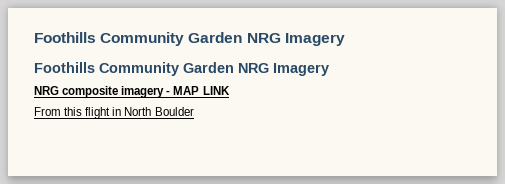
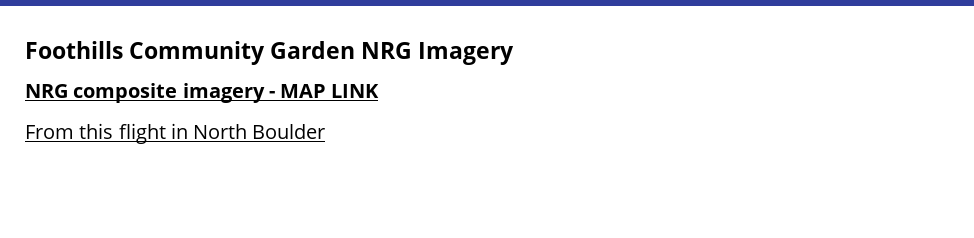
[34,32,345,46] [34,62,329,76] Foothills Community Garden NRG Imagery // Foothills Community Garden NRG Imagery -> [25,41,515,65] Foothills Community Garden NRG Imagery

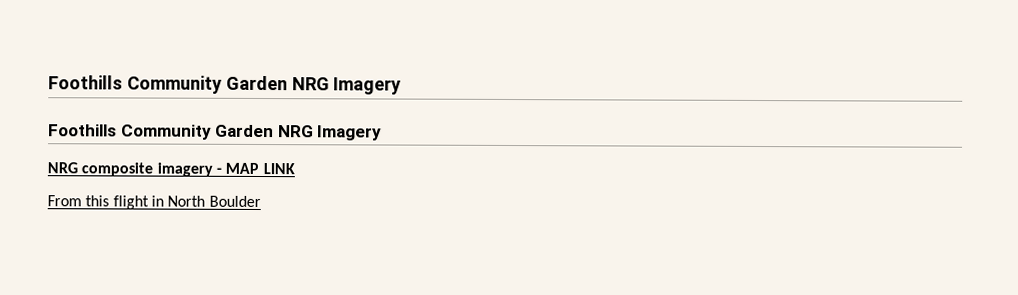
[25,41,515,65] Foothills Community Garden NRG Imagery -> [48,75,402,95] [48,124,383,141] Foothills Community Garden NRG Imagery // Foothills Community Garden NRG Imagery

